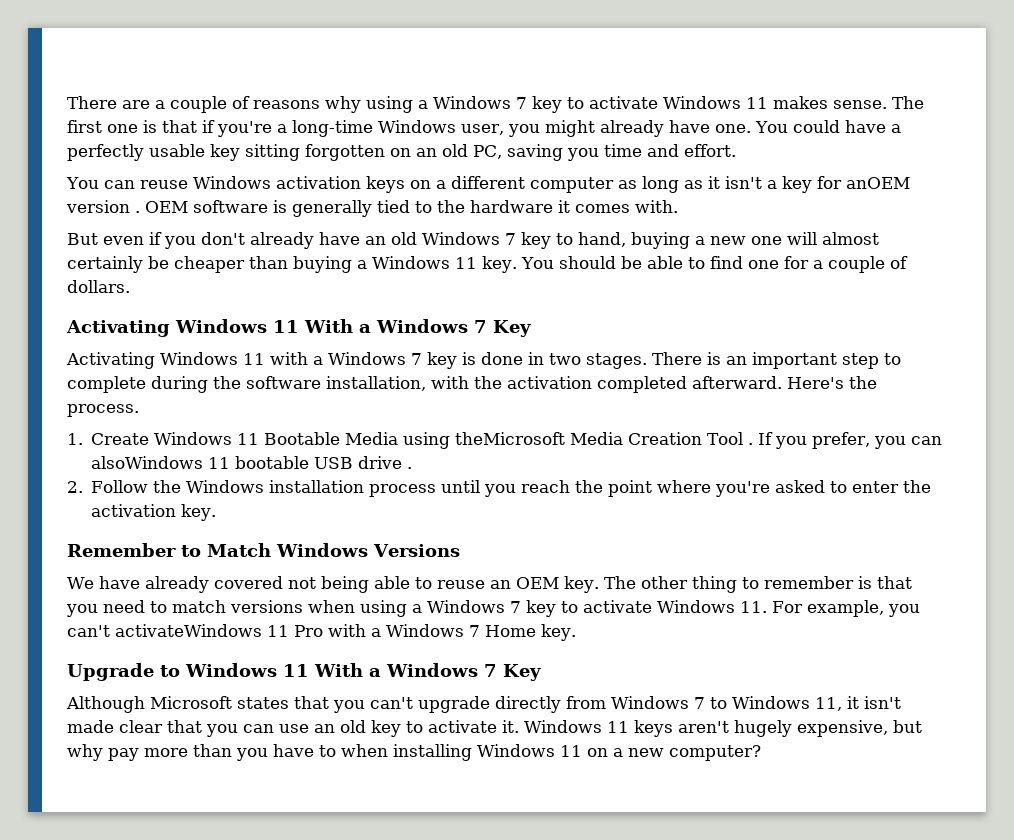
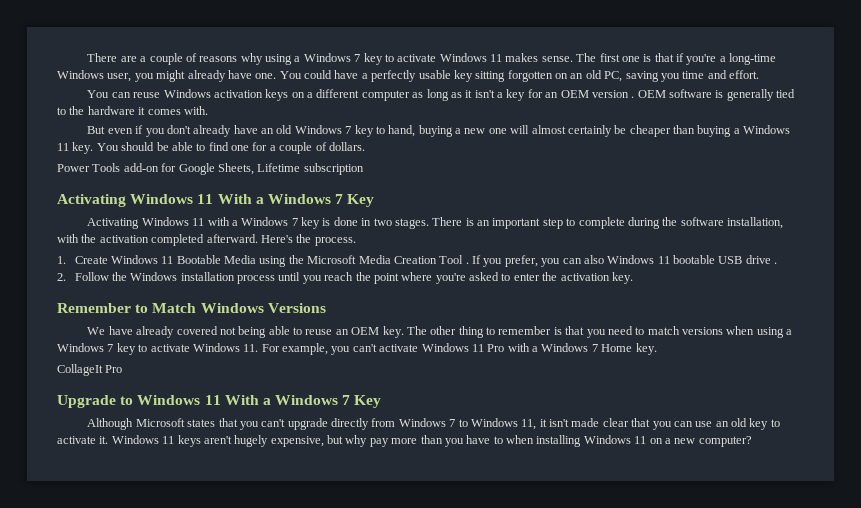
[845,177,910,189] anOEM -> [545,90,589,98] an OEM
(130, 286) none -> [57,163,364,175] // Power Tools add-on for Google Sheets, Lifetime subscription
[455,432,566,445] theMicrosoft -> [288,255,357,264] the Microsoft
[91,456,204,469] alsoWindows -> [583,255,655,264] also Windows
[115,624,262,637] activateWindows -> [379,343,469,352] activate Windows
(576, 632) none -> [57,364,123,376] // CollageIt Pro

